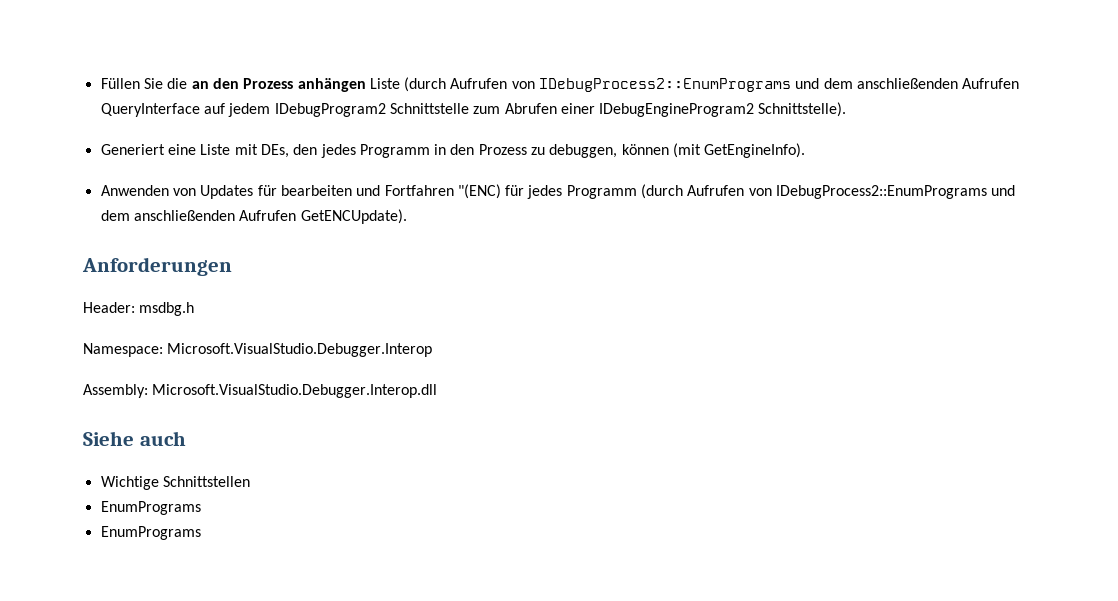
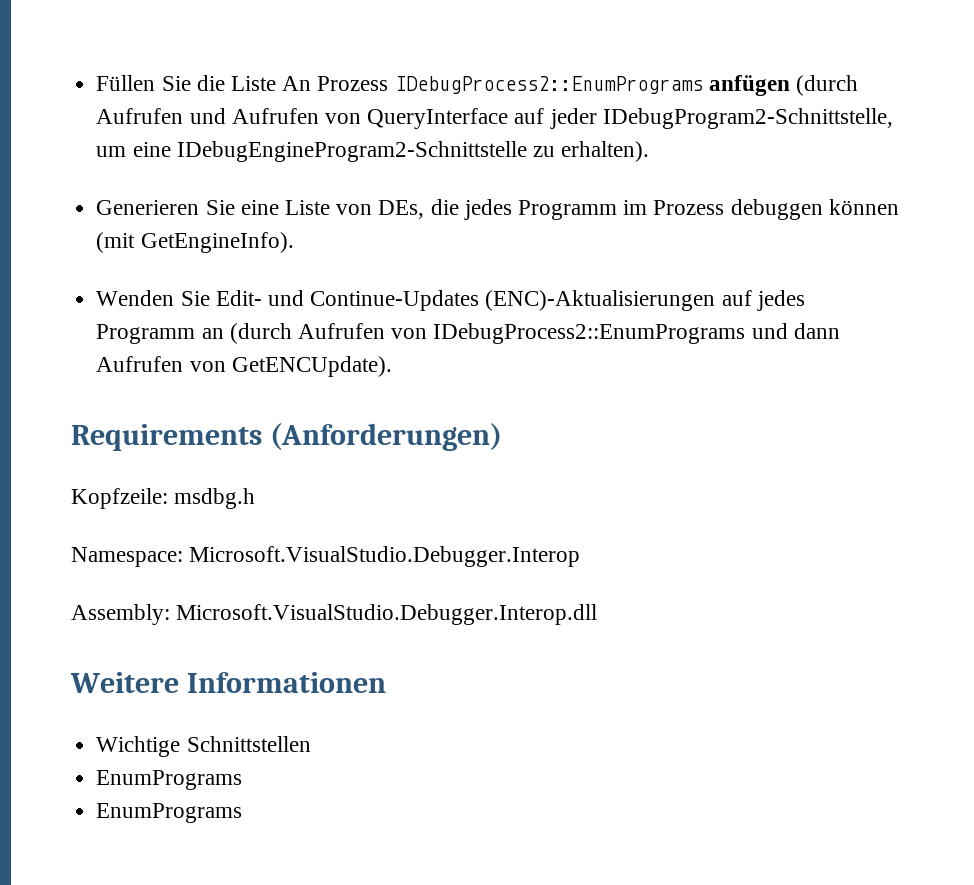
[191,77,1020,92] [100,102,847,117] [100,143,806,158] [100,184,1016,199] [100,209,407,224] [82,257,232,276] [83,302,135,313] an den Prozess anhängen Liste (durch Aufrufen von IDebugProcess2::EnumPrograms und dem anschließenden Aufrufen QueryInterface auf jedem IDebugProgram2 Schnittstelle zum Abrufen einer IDebugEngineProgram2 Schnittstelle). // Generiert eine Liste mit DEs, den jedes Programm in den Prozess zu debuggen, können (mit GetEngineInfo). // Anwenden von Updates für bearbeiten und Fortfahren "(ENC) für jedes Programm (durch Aufrufen von IDebugProcess2::EnumPrograms und dem anschließenden Aufrufen GetENCUpdate). // Anforderungen // Header: -> [230,75,858,96] [96,108,893,129] [96,141,650,162] [96,199,899,220] [96,232,294,253] [96,290,805,311] [96,323,840,344] [96,356,392,377] [71,423,502,451] [71,488,168,509] Liste An Prozess IDebugProcess2::EnumPrograms anfügen (durch Aufrufen und Aufrufen von QueryInterface auf jeder IDebugProgram2-Schnittstelle, um eine IDebugEngineProgram2-Schnittstelle zu erhalten). // Generieren Sie eine Liste von DEs, die jedes Programm im Prozess debuggen können (mit GetEngineInfo). // Wenden Sie Edit- und Continue-Updates (ENC)-Aktualisierungen auf jedes Programm an (durch Aufrufen von IDebugProcess2::EnumPrograms und dann Aufrufen von GetENCUpdate). // Requirements (Anforderungen) // Kopfzeile:
[83,431,186,446] Siehe auch -> [70,672,386,693] Weitere Informationen

